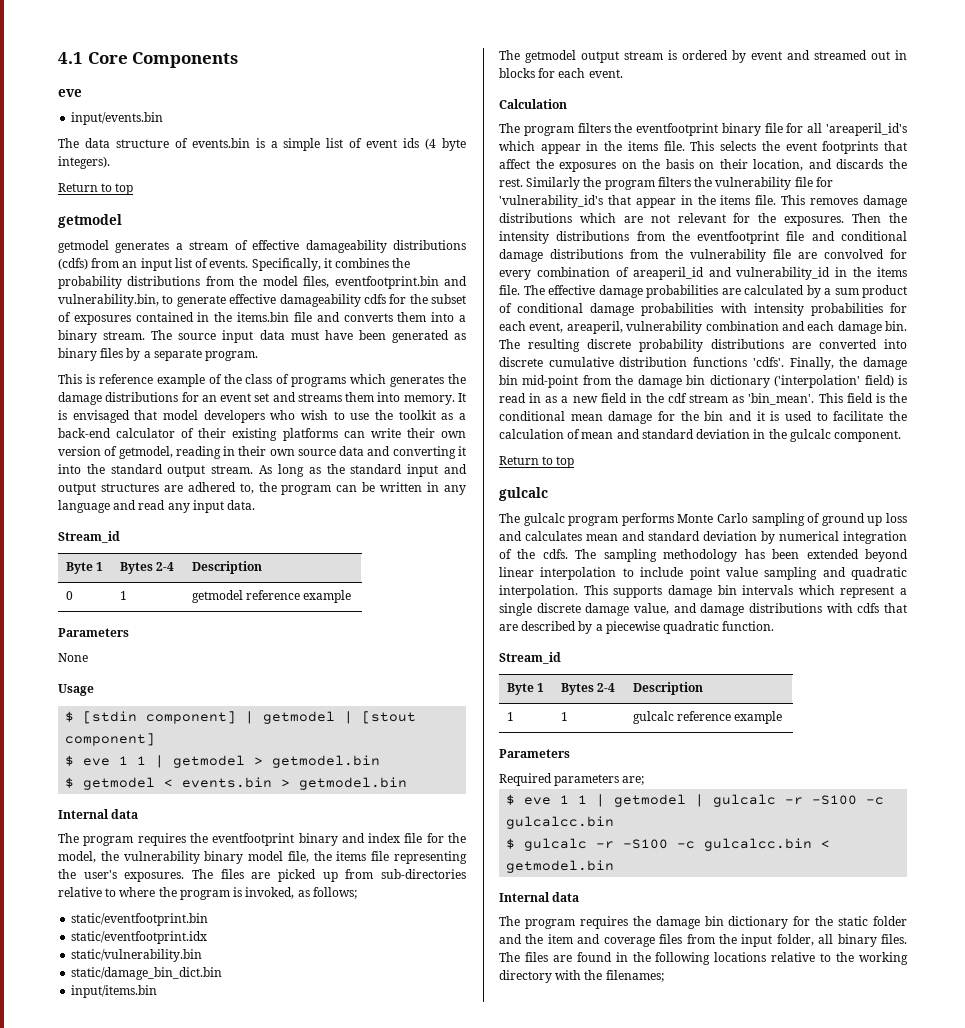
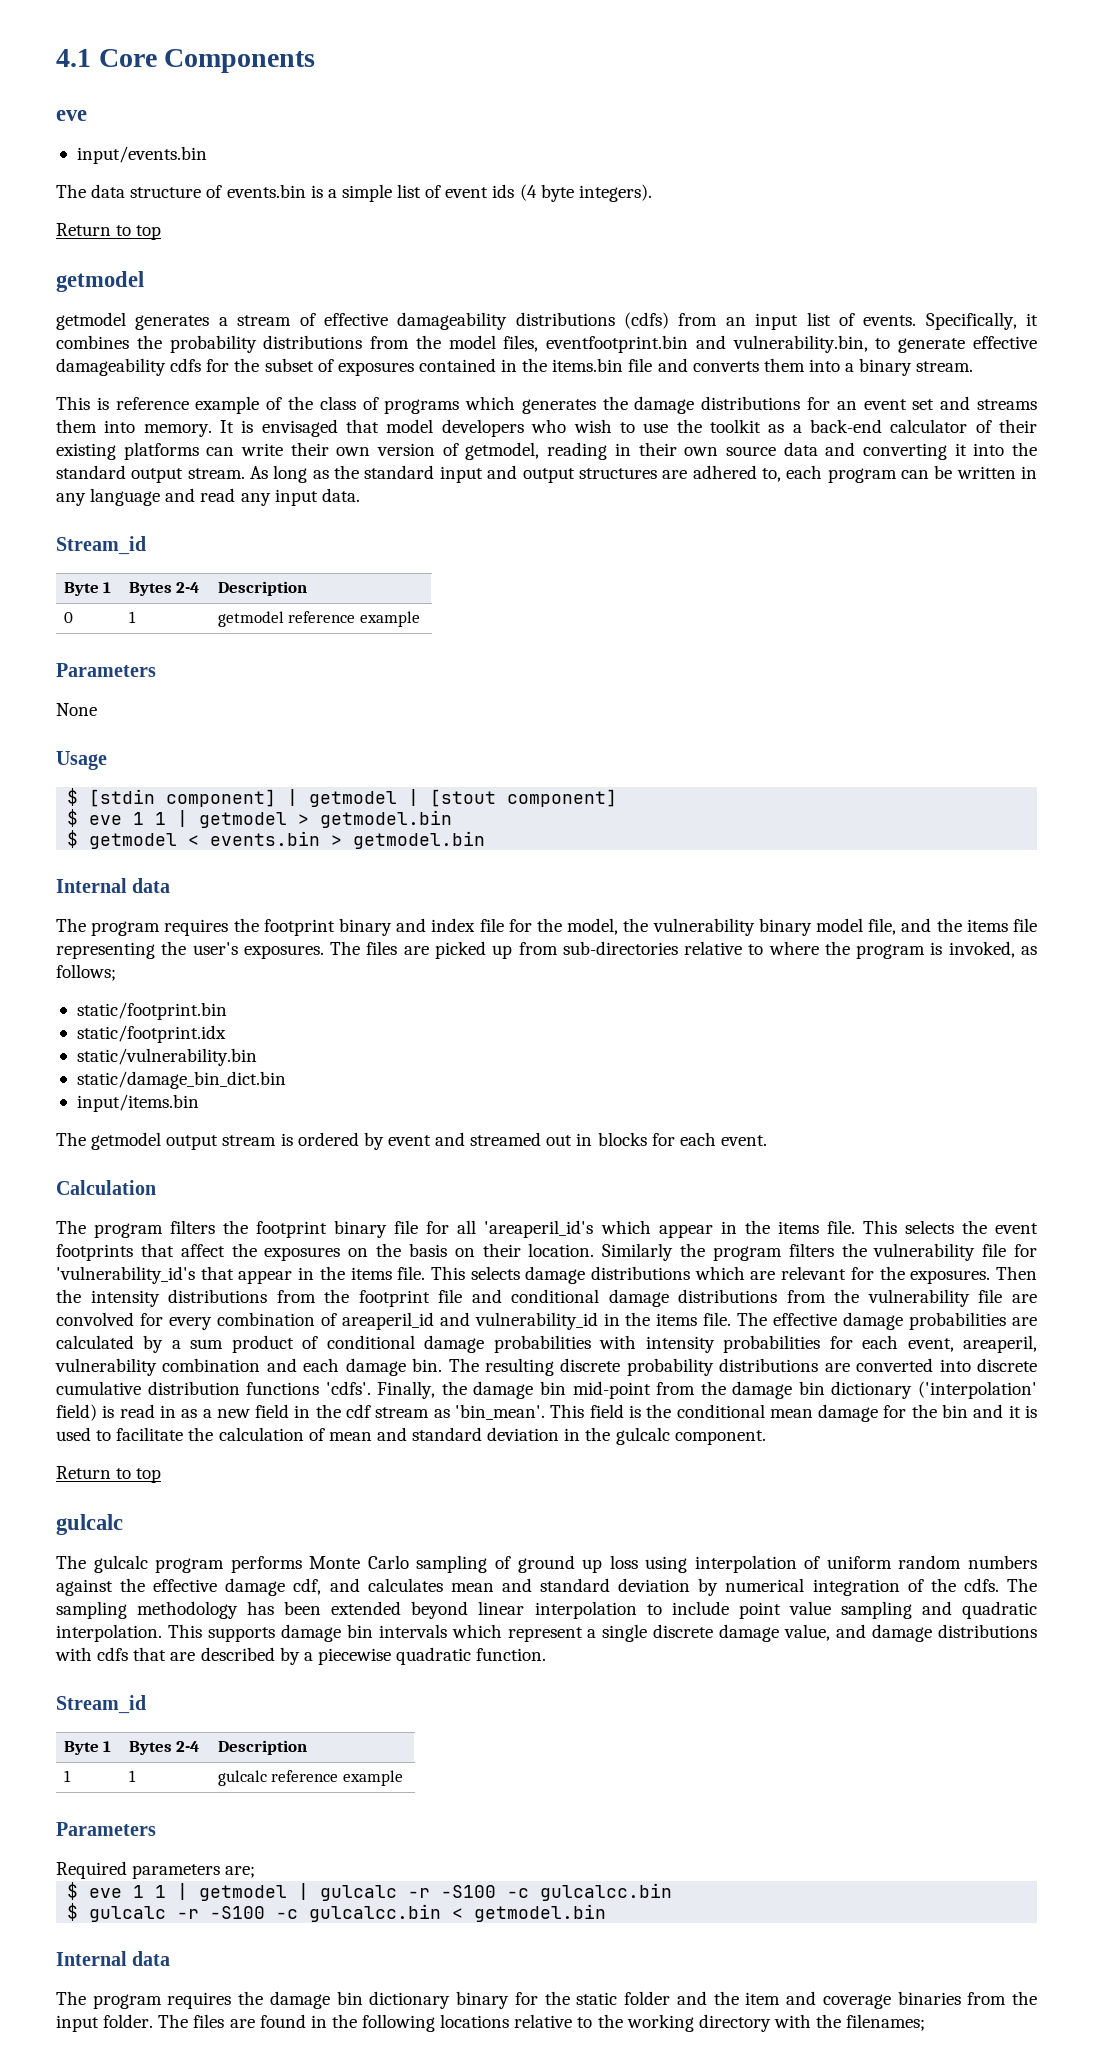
[151,330,467,343] [58,348,259,361] The source input data must have been generated as binary files by a separate program. -> (974, 366) none
[258,482,277,492] the -> [786,465,823,479] each
[212,833,295,846] eventfootprint -> [263,919,335,936] footprint
(309, 857) none -> [901,918,932,932] and
[71,913,209,926] [71,931,208,944] static/eventfootprint.bin // static/eventfootprint.idx -> [76,1002,227,1020] [76,1025,226,1043] static/footprint.bin // static/footprint.idx
[636,123,719,136] eventfootprint -> [256,1221,328,1238] footprint
[753,159,907,171] [499,178,523,187] location, and discards the rest. -> [528,1243,595,1257] location.
[810,198,859,205] removes -> [470,1266,520,1280] selects
[650,214,670,223] not -> (776, 1275) none
[697,231,780,244] eventfootprint -> [358,1290,430,1307] footprint
(907, 518) none -> [645,1555,1037,1573] [56,1578,322,1596] using interpolation of uniform random numbers against the effective damage cdf,
(789, 922) none -> [456,1991,510,2009] binary
[659,934,683,944] files -> [897,1991,961,2005] binaries
[776,934,907,947] folder, all binary files. -> [103,2014,154,2028] folder.

